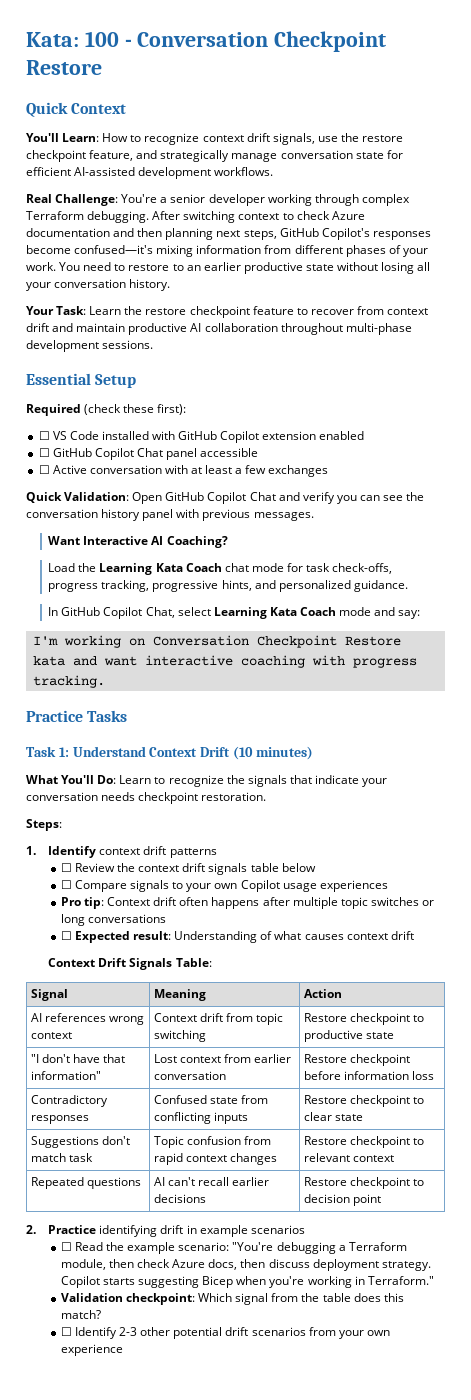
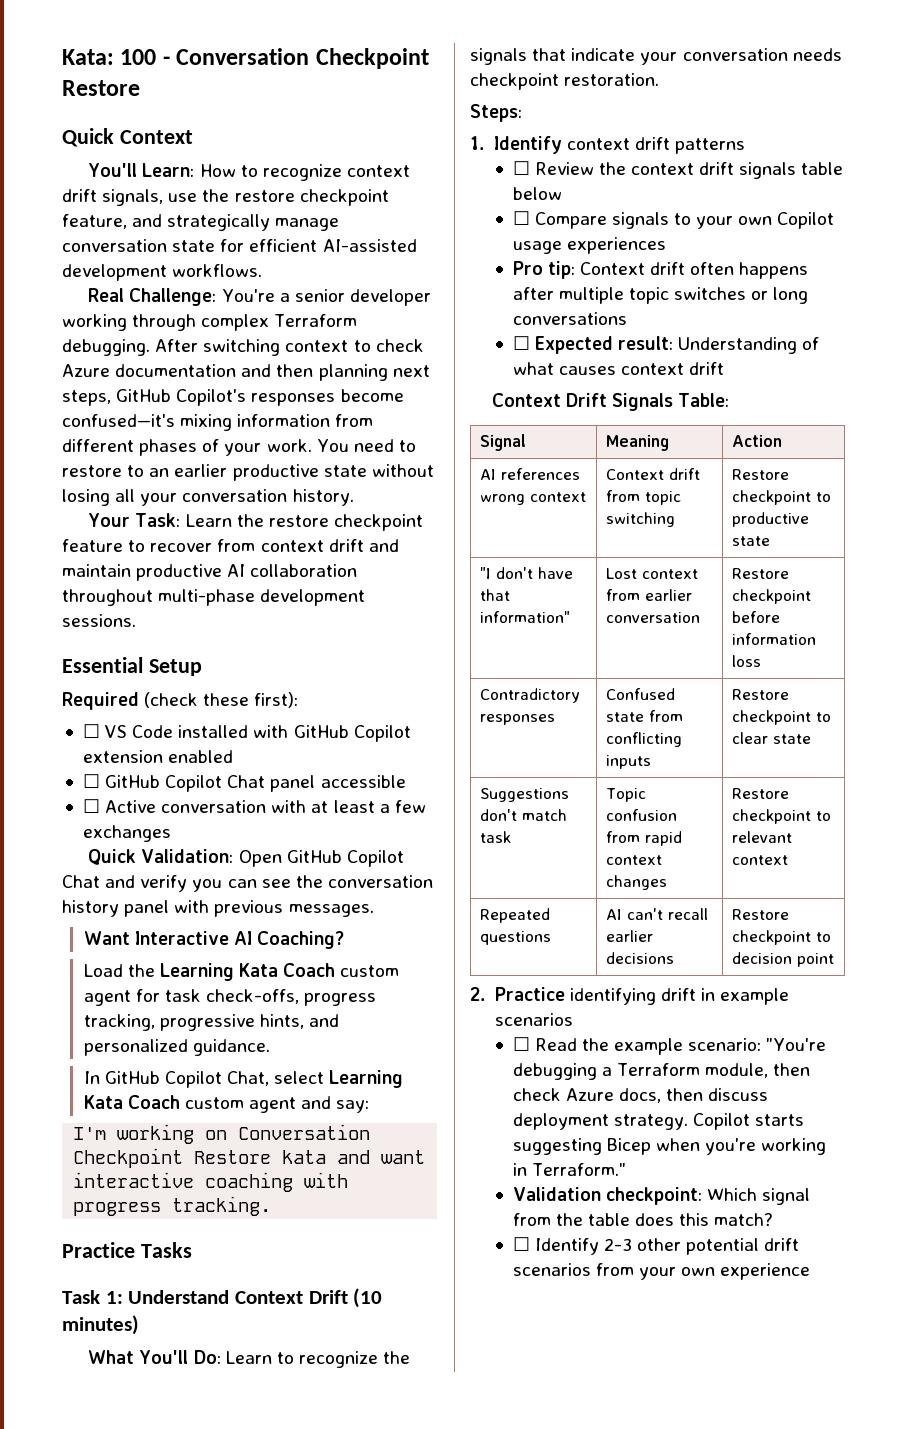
[224,563,284,572] chat mode -> [340,965,400,977] [83,990,131,1006] custom agent
[339,607,372,616] mode -> [185,1097,297,1113] custom agent

